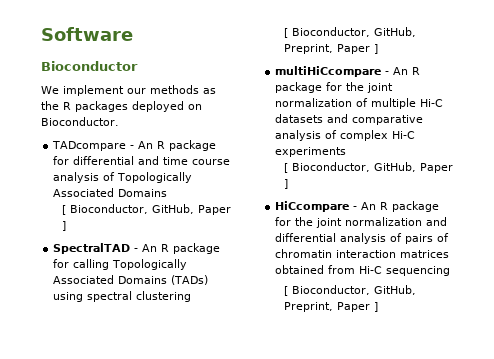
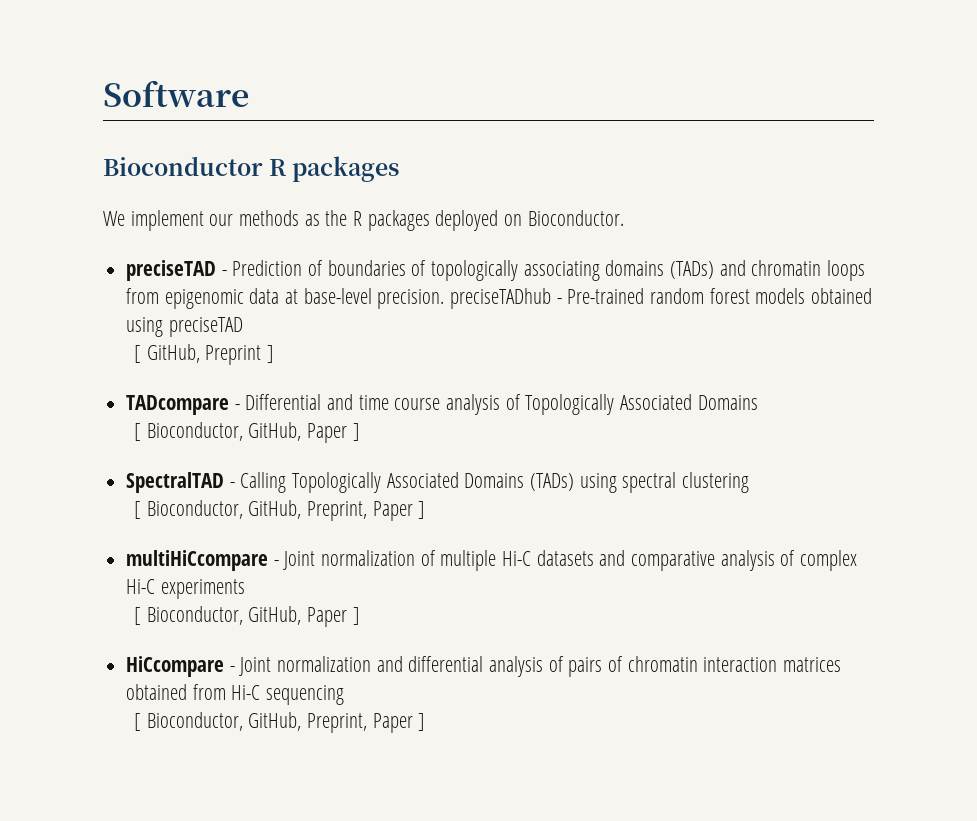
(138, 66) none -> [269,156,400,182] R packages
[52,140,217,151] [53,156,135,165] TADcompare - An R package for differential -> [126,260,866,281] [126,288,873,309] [126,317,243,337] [133,344,274,365] [126,394,322,415] preciseTAD - Prediction of boundaries of topologically associating domains (TADs) and chromatin loops from epigenomic data at base-level precision. preciseTADhub - Pre-trained random forest models obtained using preciseTAD // [ GitHub, Preprint ] // TADcompare - Differential
[142,243,221,254] [53,259,110,270] An R package for calling -> [240,472,287,493] Calling
[393,67,421,75] [275,82,394,93] An R package for the joint -> [283,551,316,570] Joint
[361,201,440,212] [275,217,343,228] An R package for the joint -> [239,657,272,676] Joint

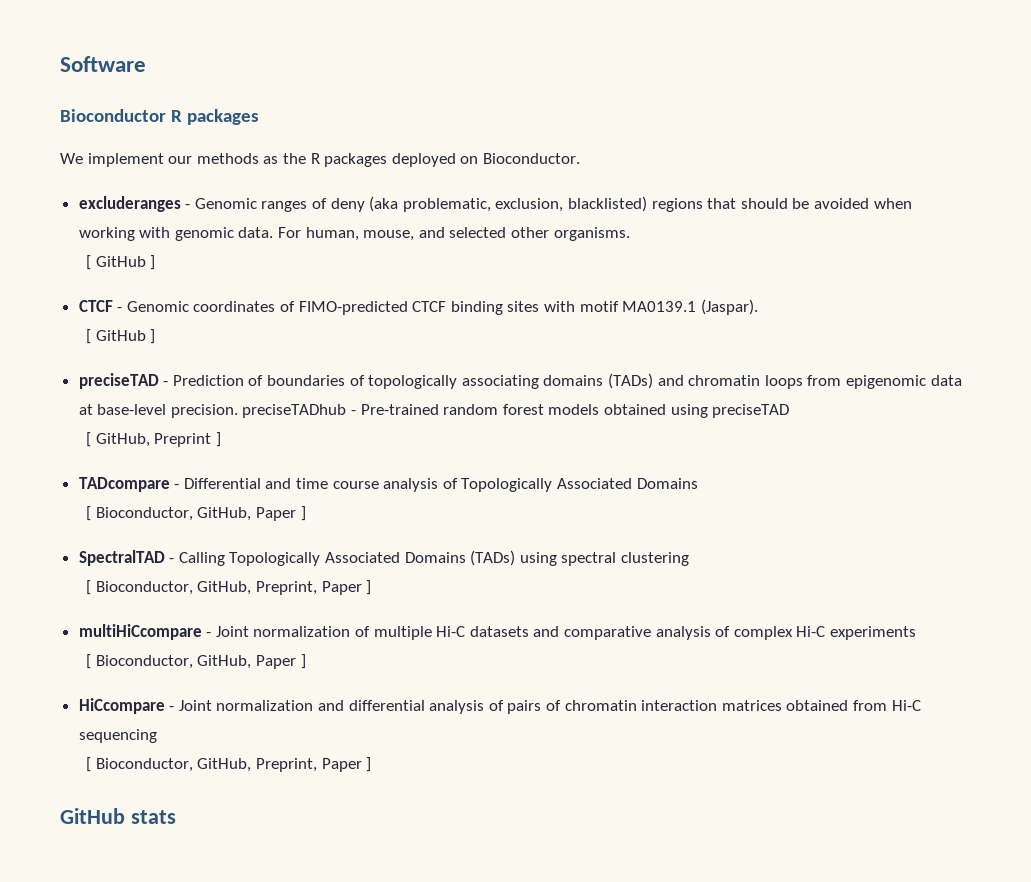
(624, 218) none -> [78,196,912,212] [78,227,630,241] [86,255,156,270] [78,299,758,315] [86,329,156,344] // excluderanges - Genomic ranges of deny (aka problematic, exclusion, blacklisted) regions that should be avoided when working with genomic data. For human, mouse, and selected other organisms. // [ GitHub ] // CTCF - Genomic coordinates of FIMO-predicted CTCF binding sites with motif MA0139.1 (Jaspar). // [ GitHub ]
(426, 722) none -> [60,808,176,824] // GitHub stats

